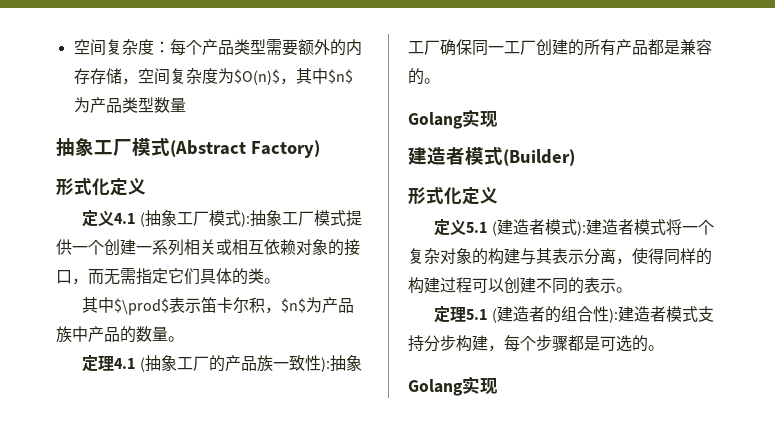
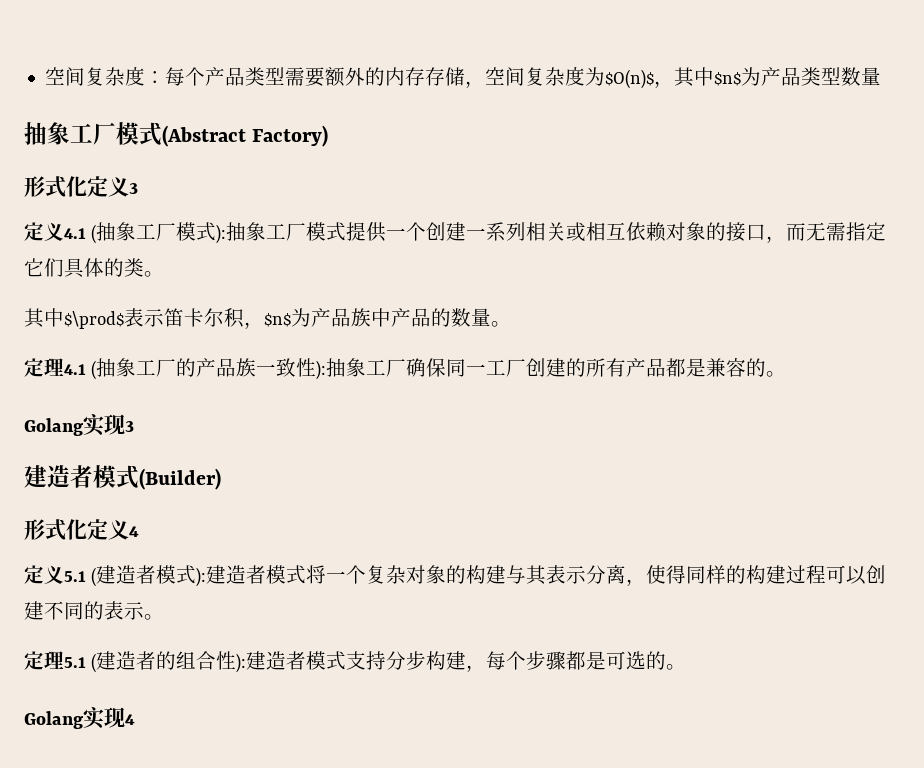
(146, 186) none -> [129,183,138,194] 3
(498, 119) none -> [125,421,134,432] 3
(498, 195) none -> [129,526,139,537] 4
(498, 386) none -> [125,714,135,725] 4

